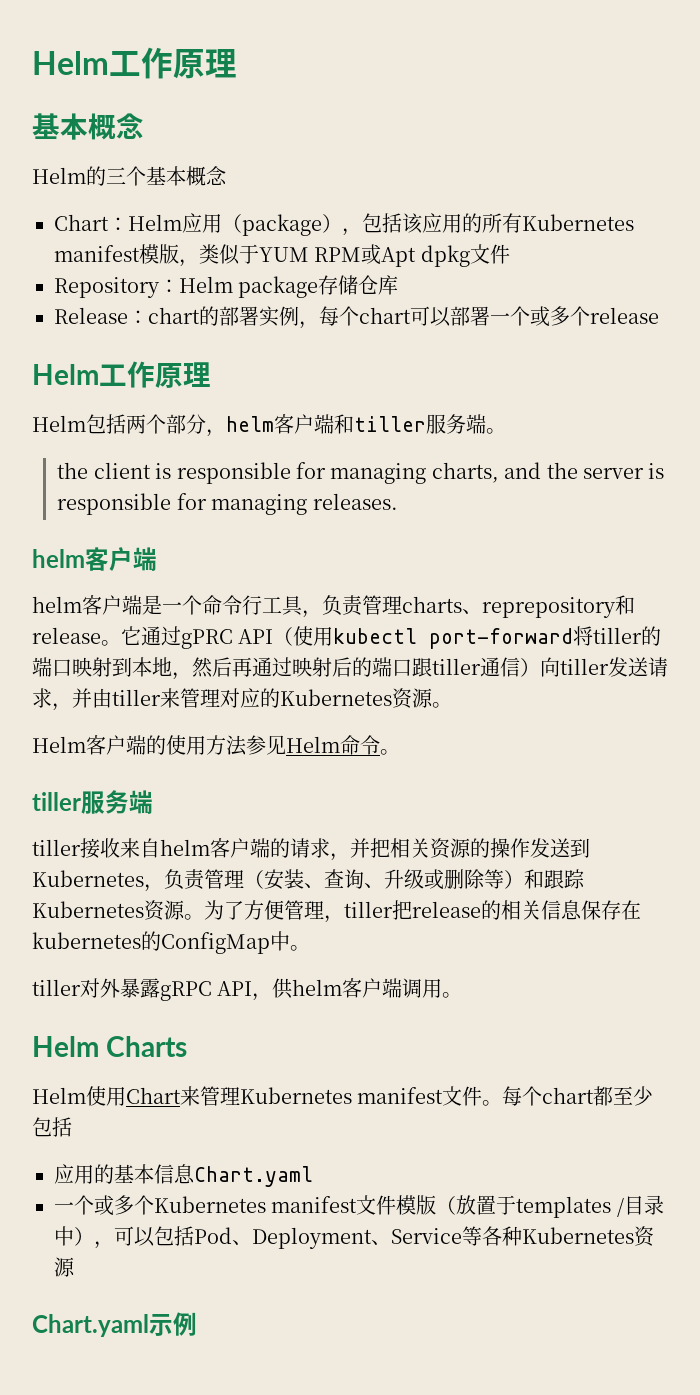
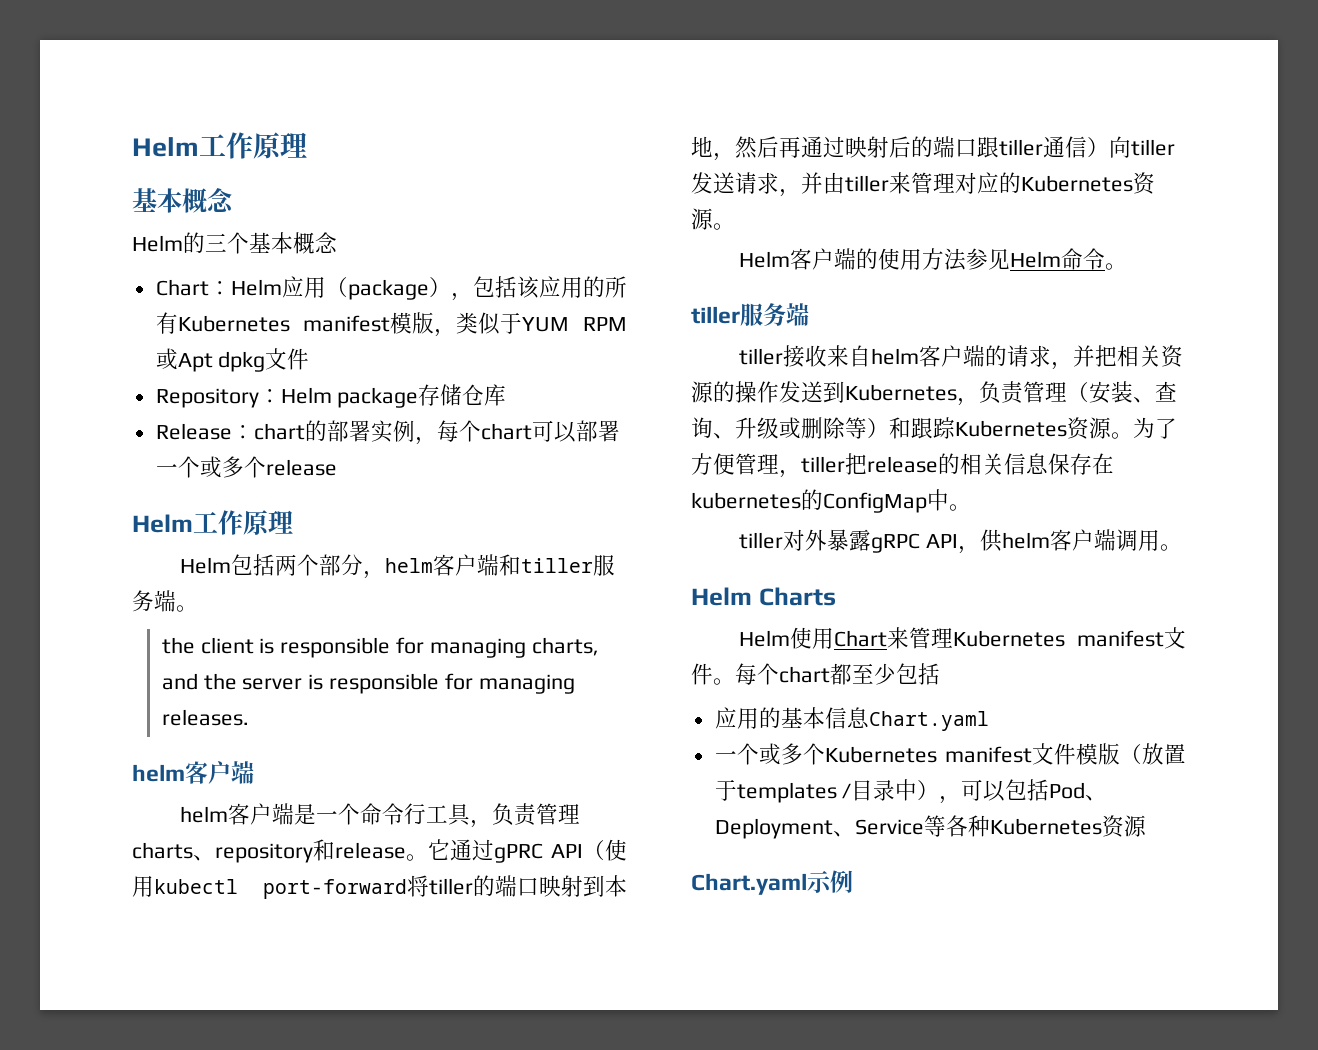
[482,597,616,618] reprepository -> [215,843,313,863] repository

